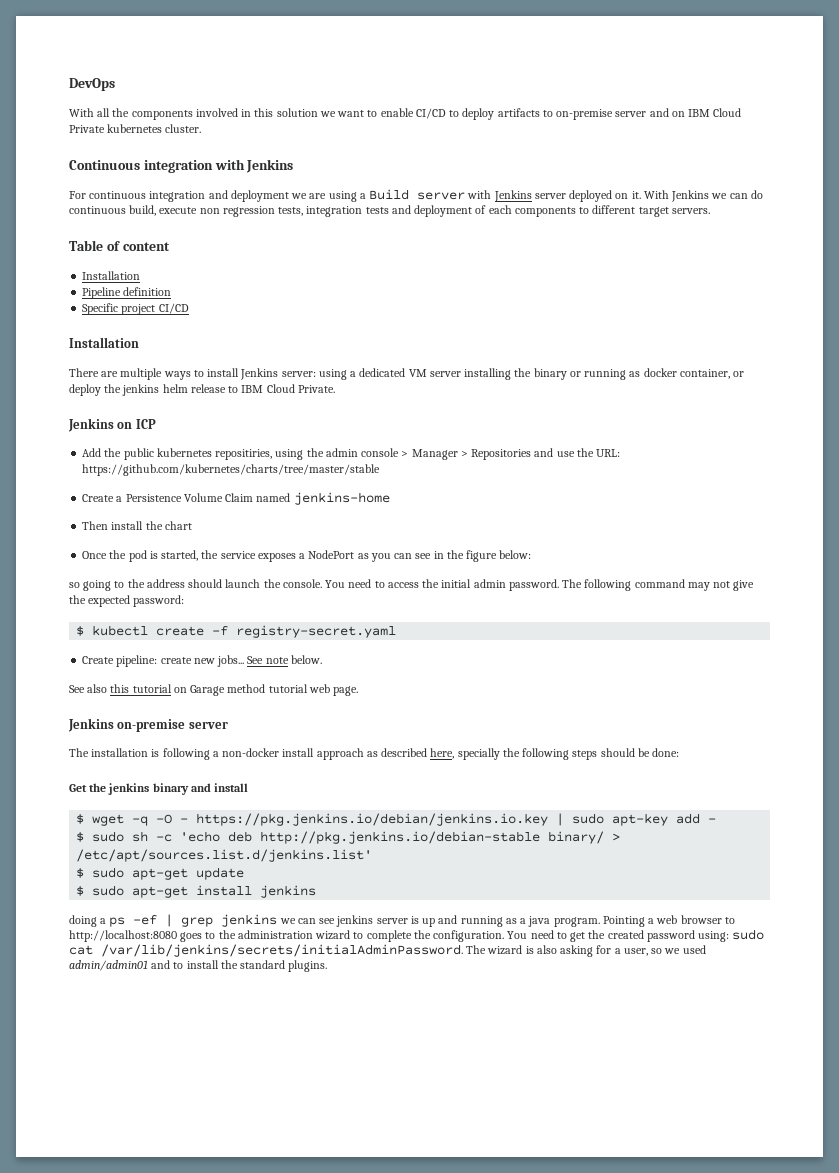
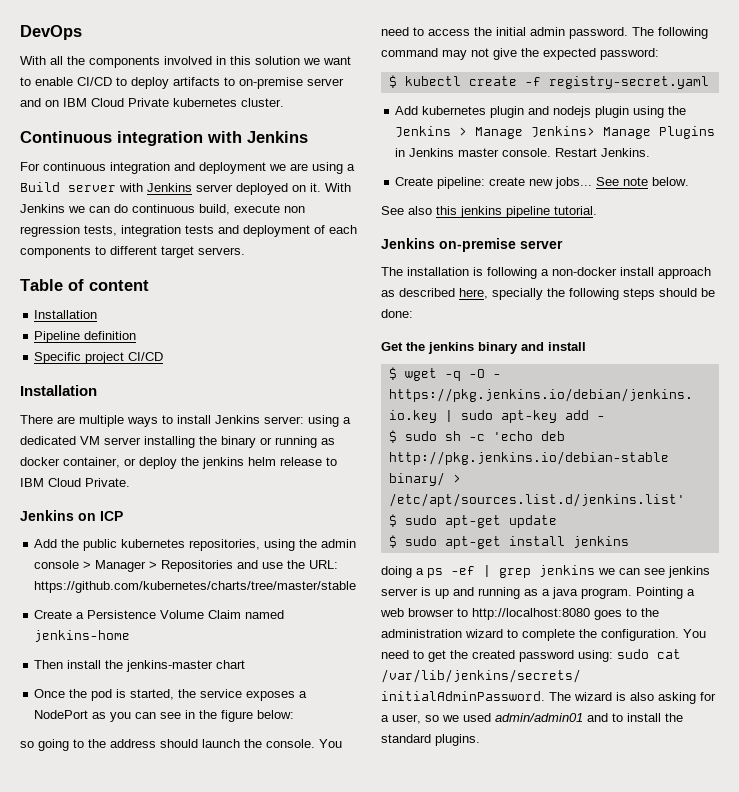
[215,449,273,460] repositiries, -> [189,539,261,551] repositories,
(163, 525) none -> [126,660,214,672] jenkins-master
(397, 631) none -> [395,106,687,118] [395,126,716,139] [395,148,651,157] // Add kubernetes plugin and nodejs plugin using the Jenkins > Manage Jenkins> Manage Plugins in Jenkins master console. Restart Jenkins.
[132,684,359,696] tutorial on Garage method tutorial web page. -> [460,206,597,218] jenkins pipeline tutorial.

